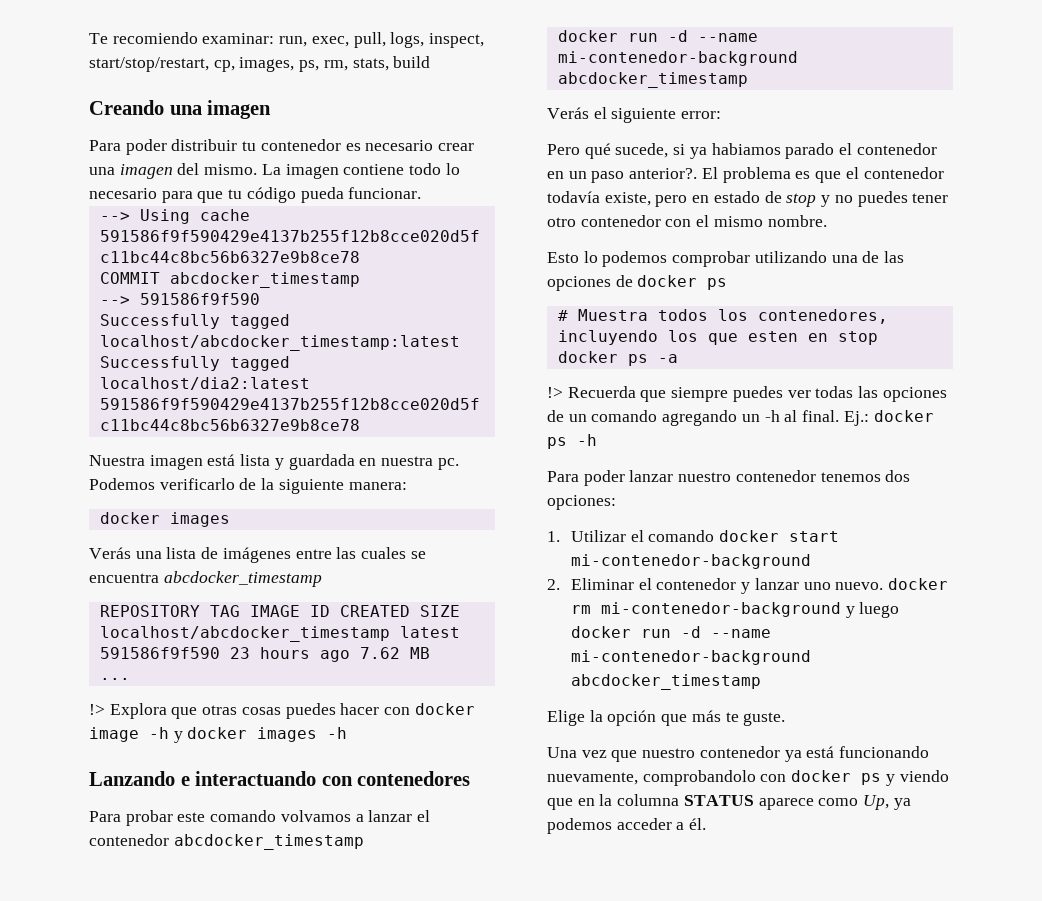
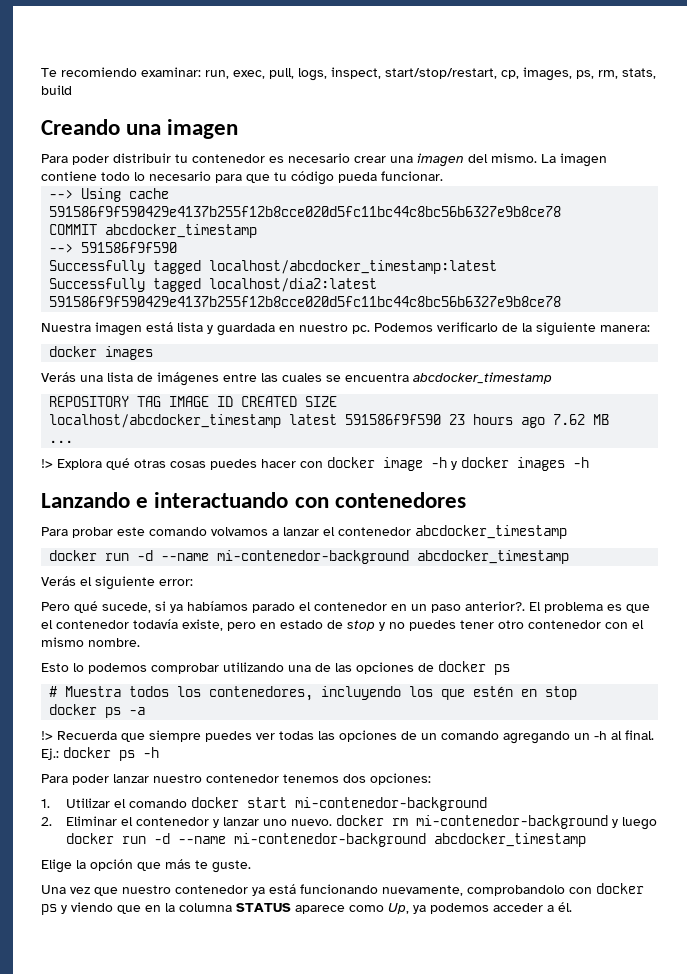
[381,456,434,466] nuestra -> [299,323,348,332] nuestro
[171,707,198,719] que -> [106,458,130,470] qué
[711,143,781,155] habiamos -> [187,601,248,611] habíamos
[747,331,798,342] esten -> [473,686,514,697] estén

